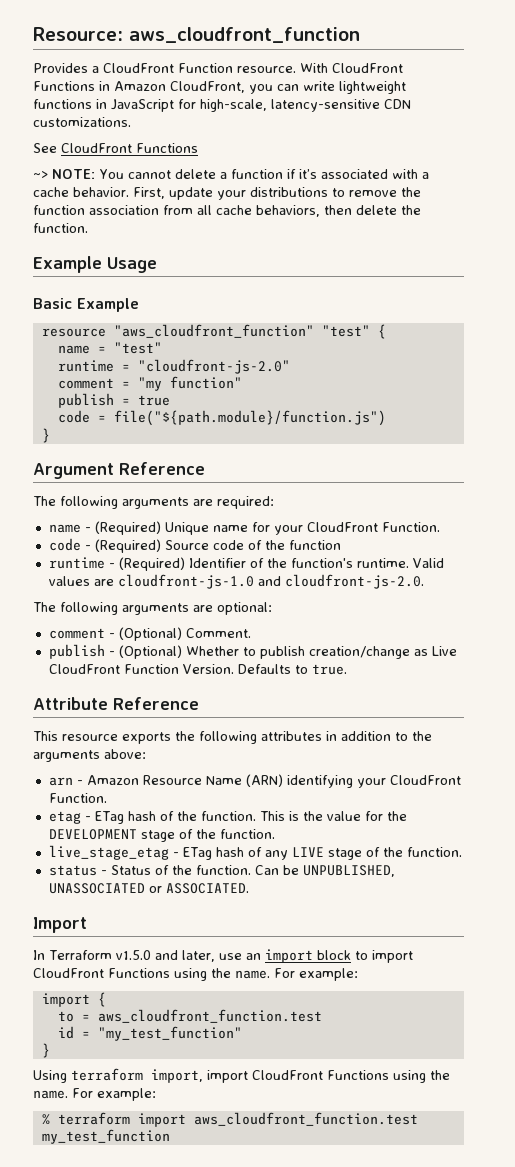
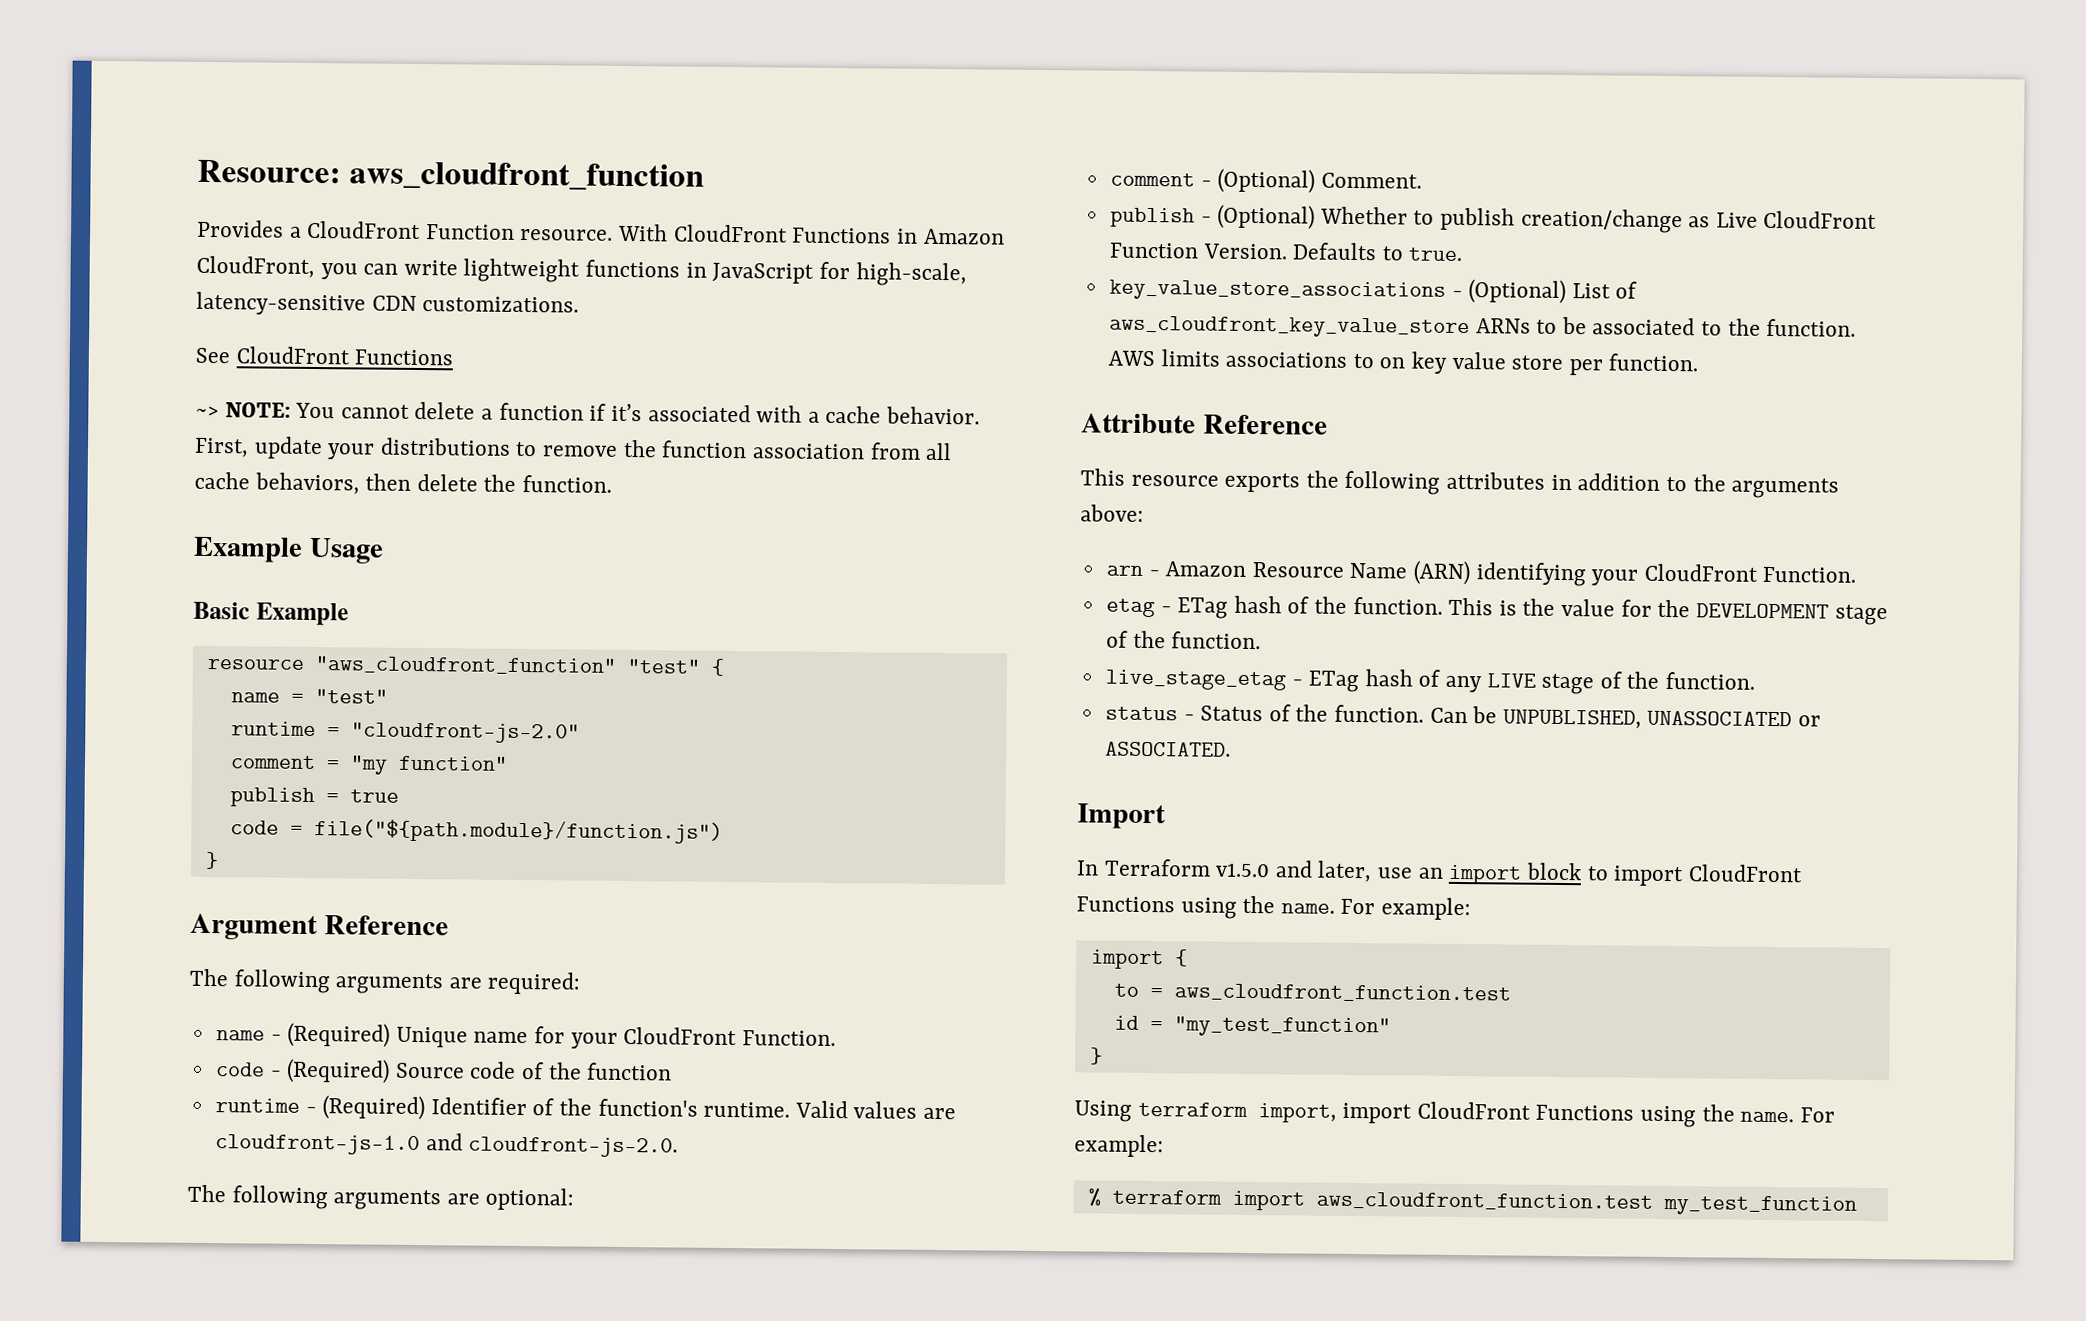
(347, 669) none -> [1108,279,1638,305] [1108,315,1857,339] [1107,349,1699,376] // key_value_store_associations - (Optional) List of aws_cloudfront_key_value_store ARNs to be associated to the function. AWS limits associations to on key value store per function.

